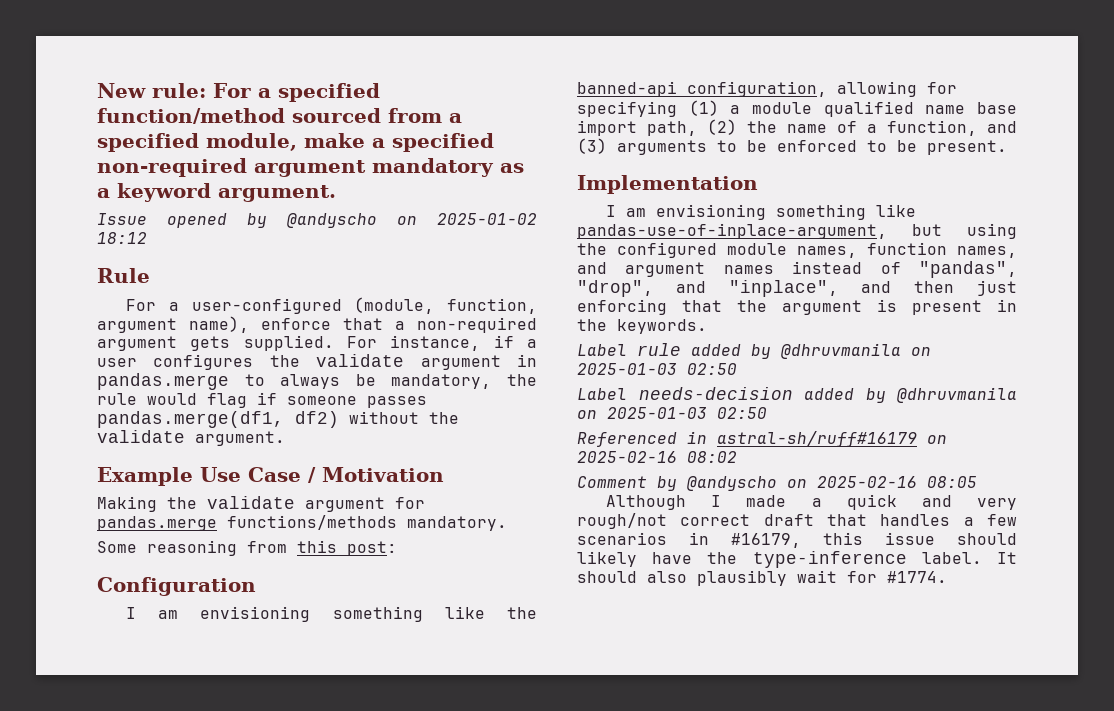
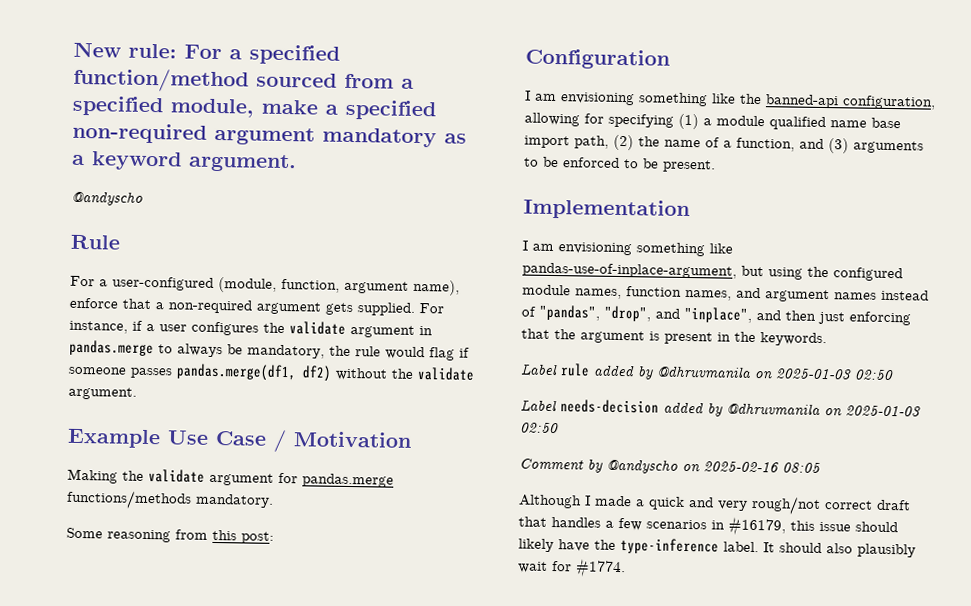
[97,213,537,228] [97,232,147,244] Issue opened by @andyscho on 2025-01-02 18:12 -> [71,190,143,206] @andyscho
[577,431,947,447] [577,451,737,463] // Referenced in astral-sh/ruff#16179 on 2025-02-16 08:02 -> (559, 428) none

